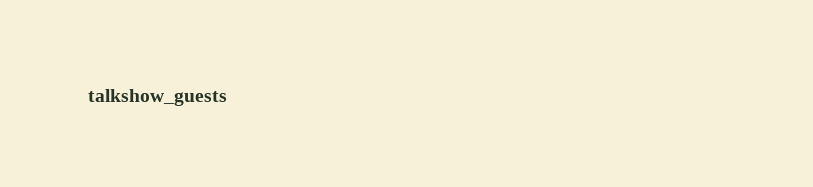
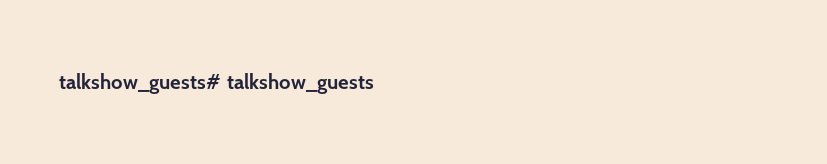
(88, 97) none -> [59,73,221,94] talkshow_guests#

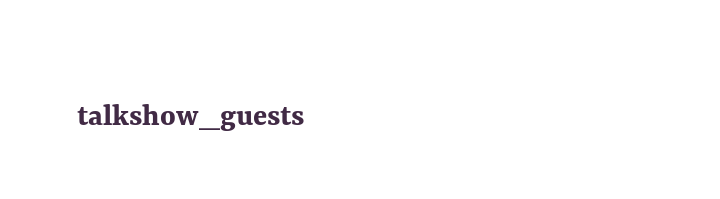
[59,73,221,94] talkshow_guests# -> (77, 117) none

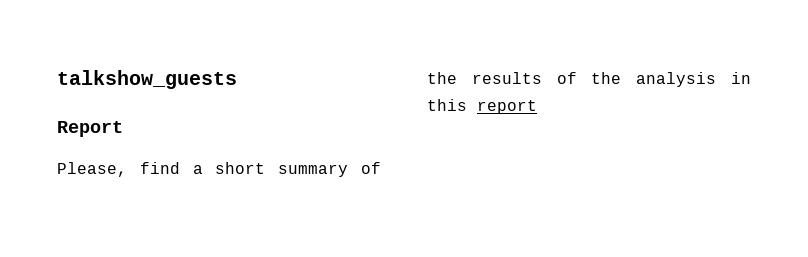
(304, 117) none -> [57,121,123,137] [57,162,382,177] [427,72,751,87] [427,99,537,114] // Report // Please, find a short summary of the results of the analysis in this report

